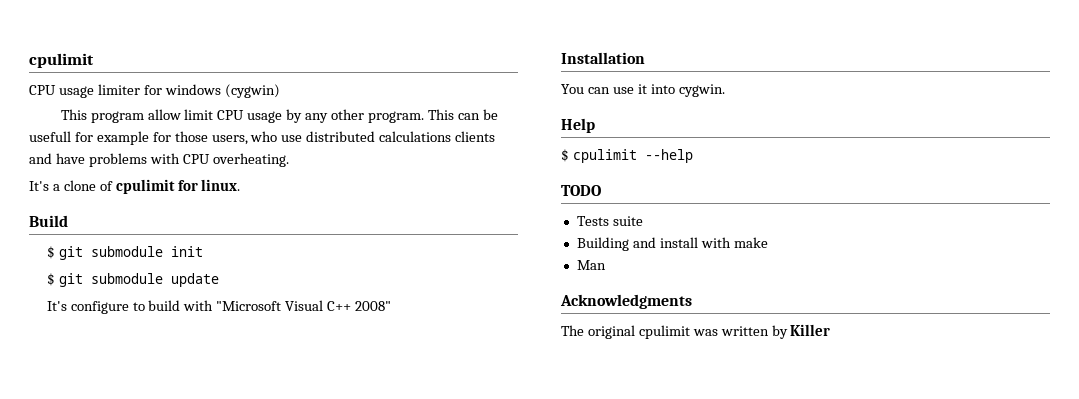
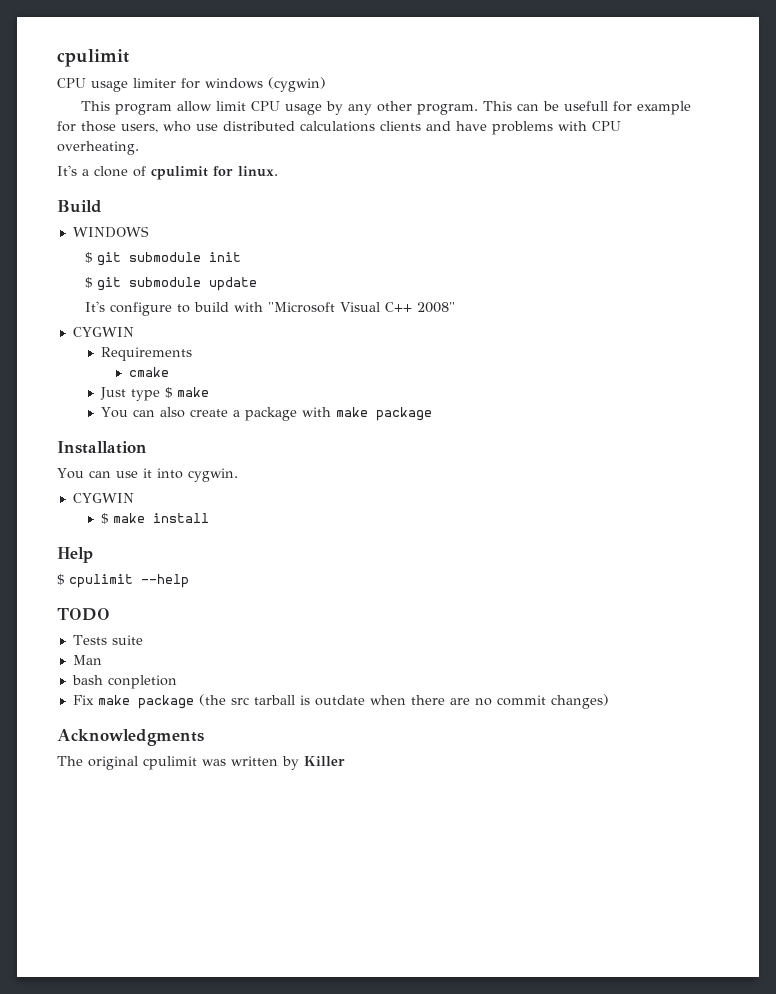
(68, 221) none -> [72,226,149,238] // WINDOWS
(392, 306) none -> [72,327,134,337] [101,347,193,361] [129,367,170,377] [100,387,210,401] [101,407,433,421] // CYGWIN // Requirements // cmake // Just type $ make // You can also create a package with make package
(725, 90) none -> [72,493,134,503] [101,513,210,524] // CYGWIN // $ make install
[576,237,768,251] [576,260,606,270] Building and install with make // Man -> [72,655,102,665] [71,675,177,689] [72,694,609,709] Man // bash conpletion // Fix make package (the src tarball is outdate when there are no commit changes)

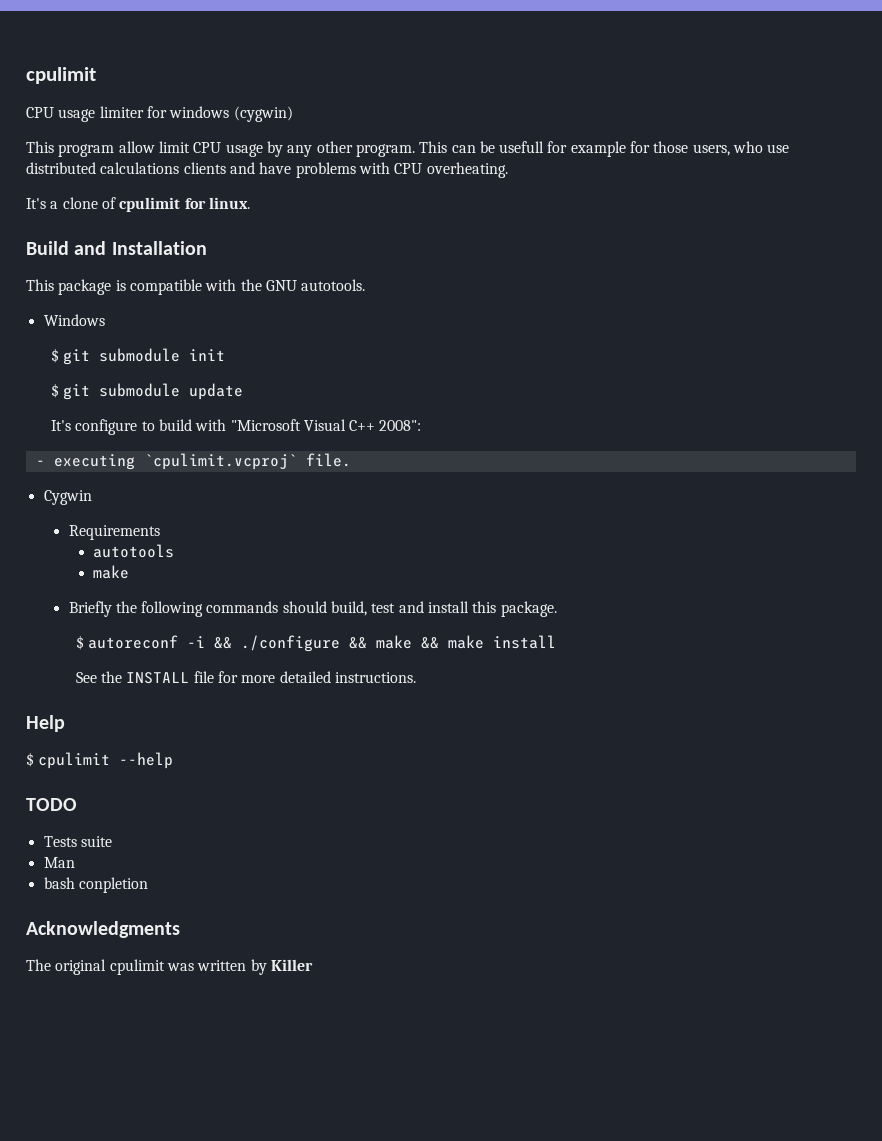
[72,226,149,238] // WINDOWS -> [74,241,207,255] [26,279,366,295] [43,314,105,326] and Installation // This package is compatible with the GNU autotools. // Windows
[417,302,456,313] [72,327,134,337] [101,347,193,361] [129,367,170,377] [100,387,210,401] [101,407,433,421] [57,441,147,454] [57,468,238,482] [72,493,134,503] [101,513,210,524] 2008" // CYGWIN // Requirements // cmake // Just type $ make // You can also create a package with make package // Installation // You can use it into cygwin. // CYGWIN // $ make install -> [379,420,422,431] [35,453,351,470] [43,490,92,505] [68,525,160,540] [93,544,175,558] [93,565,130,579] [68,601,557,617] [75,635,557,652] [75,671,417,684] 2008": // - executing `cpulimit.vcproj` file. // Cygwin // Requirements // autotools // make // Briefly the following commands should build, test and install this package. // $ autoreconf -i && ./configure && make && make install // See the INSTALL file for more detailed instructions.
[72,694,609,709] // Fix make package (the src tarball is outdate when there are no commit changes) -> (148, 885) none

